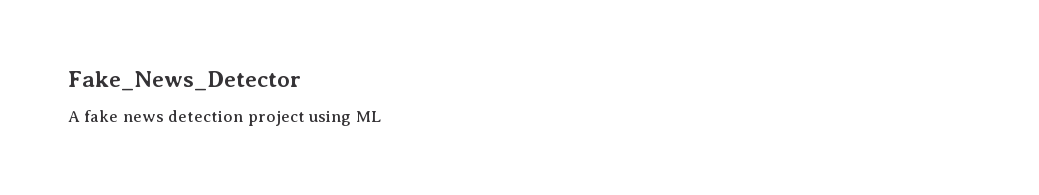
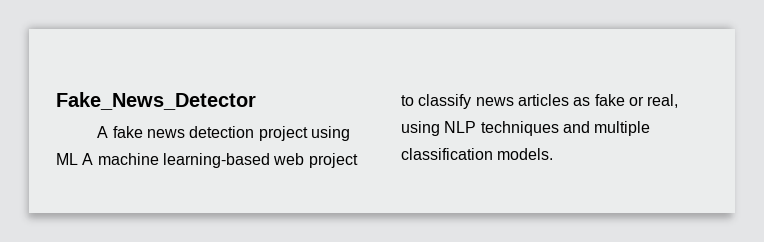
(381, 116) none -> [82,153,358,168] [401,94,679,109] [401,121,651,136] [401,148,554,160] A machine learning-based web project to classify news articles as fake or real, using NLP techniques and multiple classification models.

